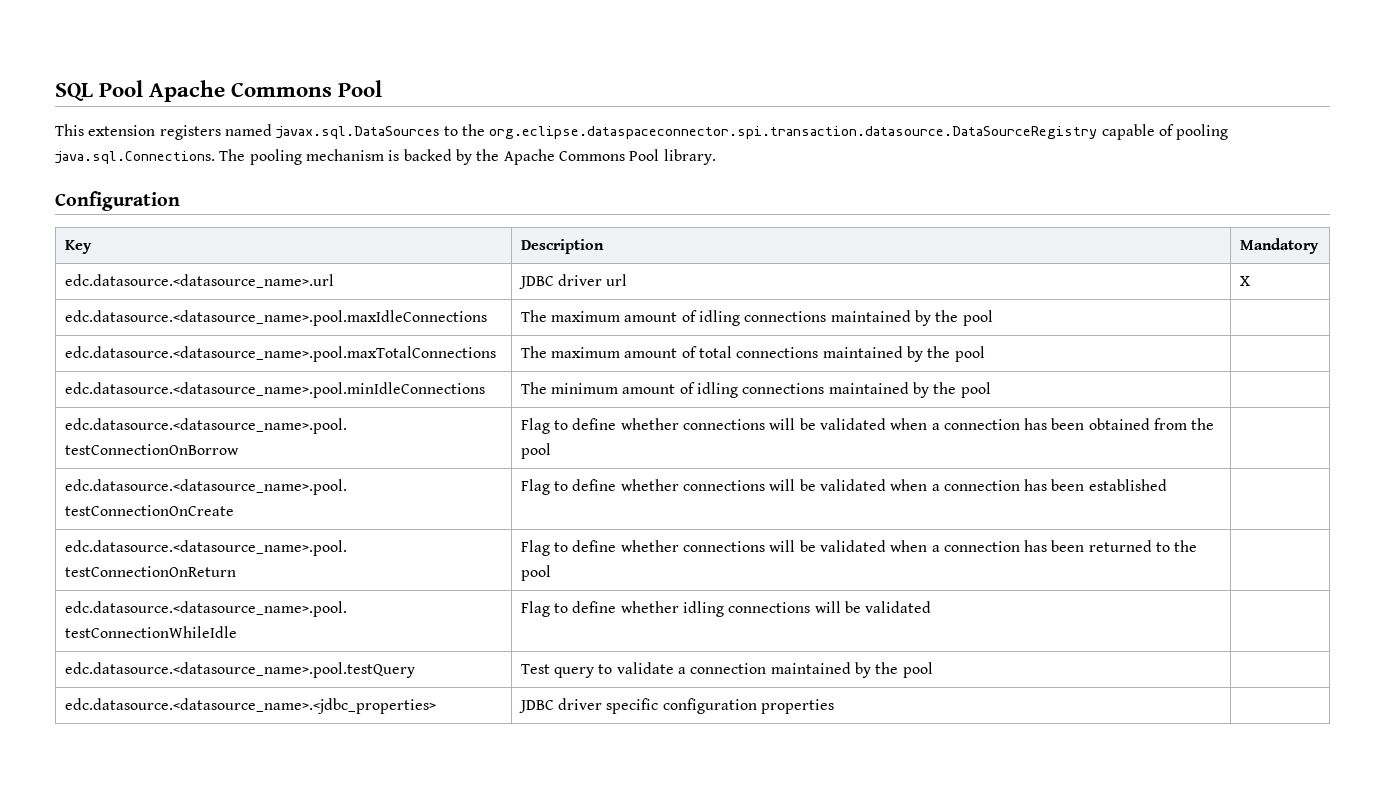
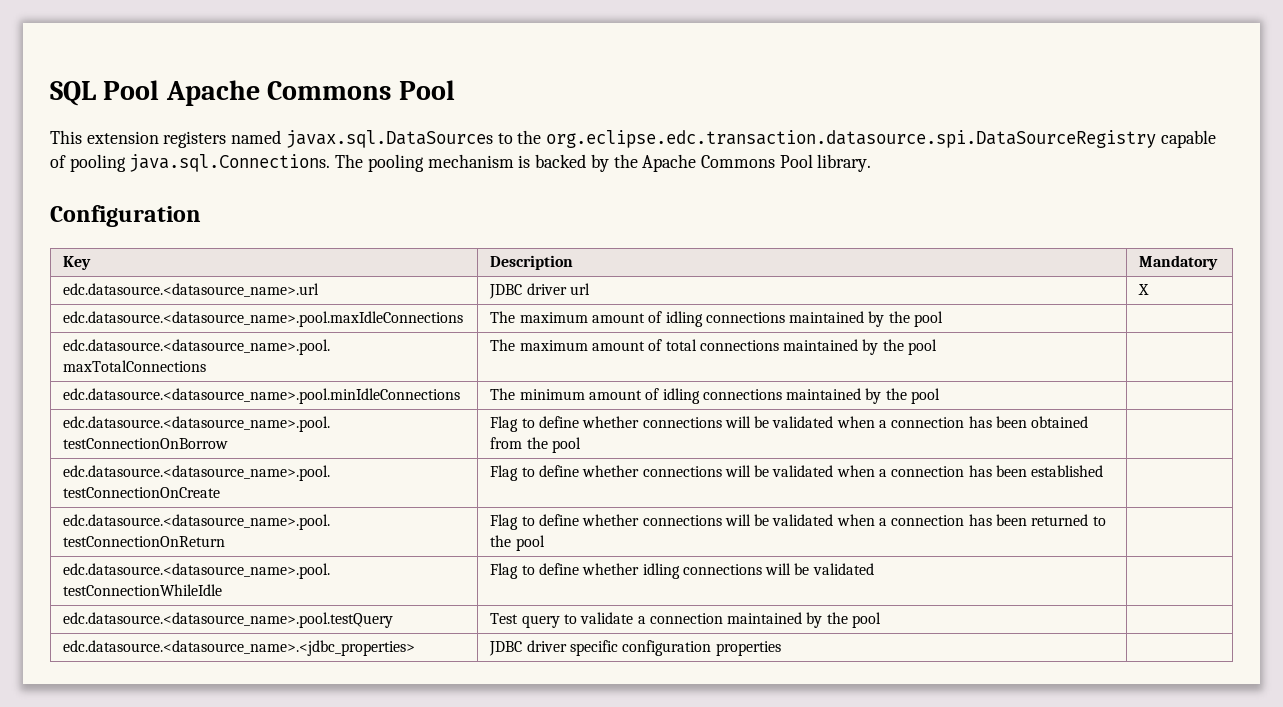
[489,126,1098,139] org.eclipse.dataspaceconnector.spi.transaction.datasource.DataSourceRegistry -> [546,130,1157,148] org.eclipse.edc.transaction.datasource.spi.DataSourceRegistry

